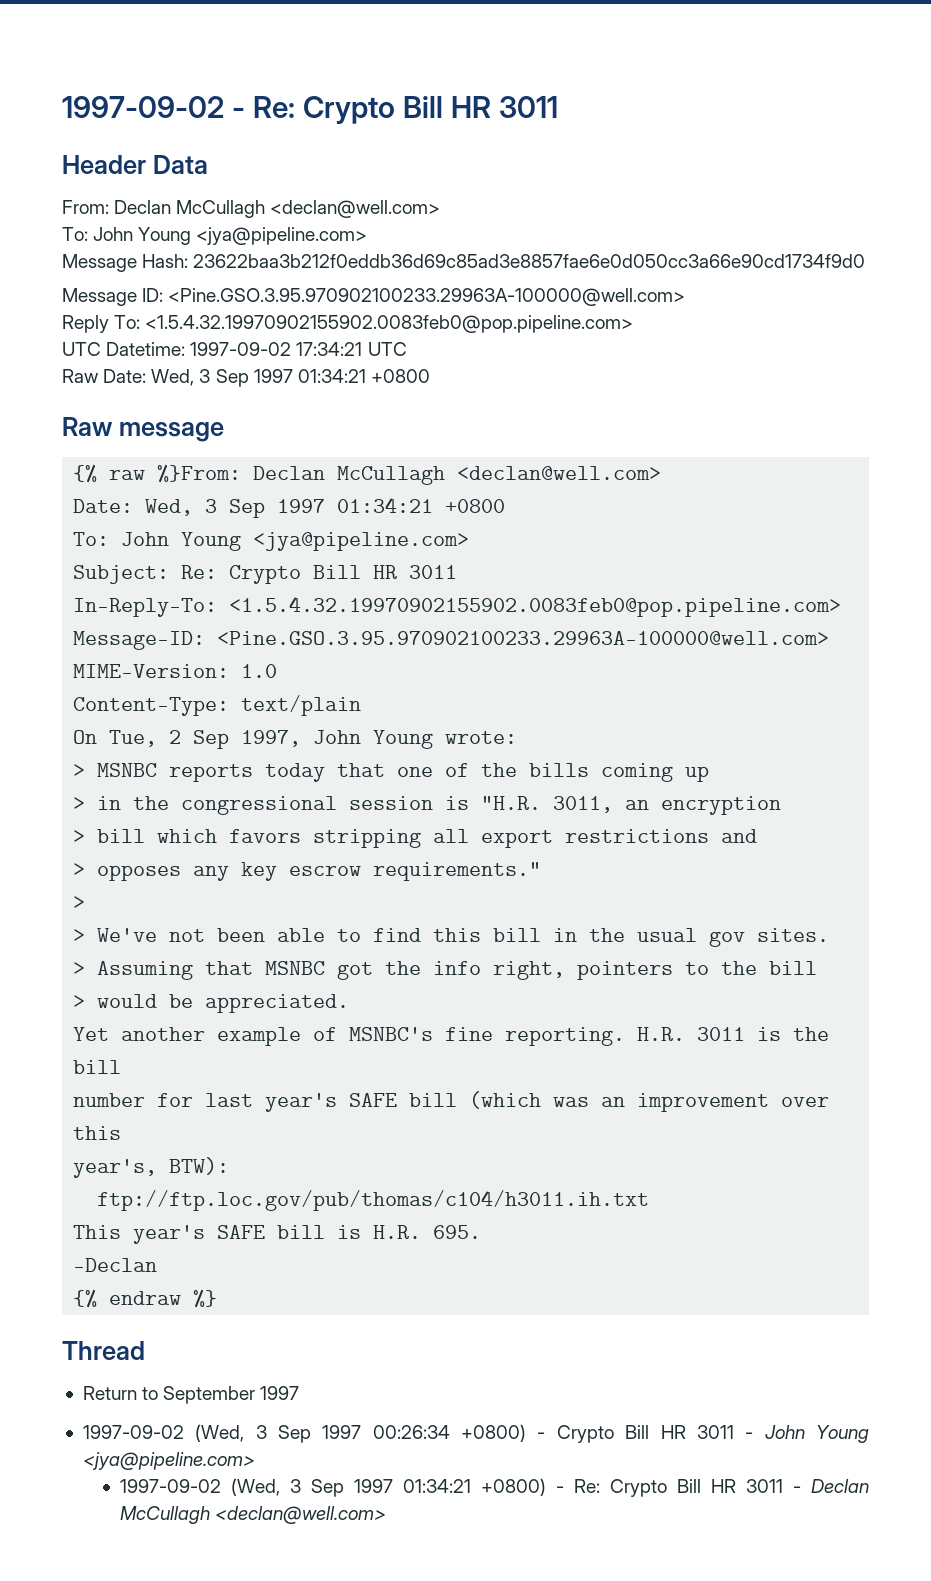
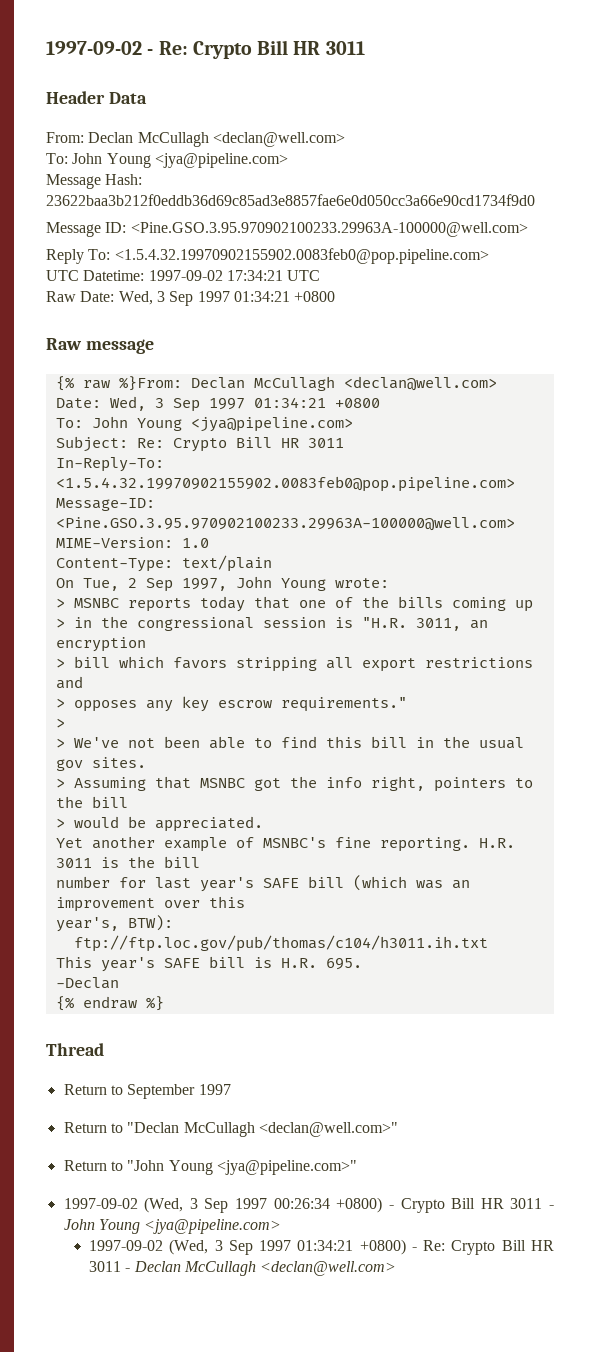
(300, 1393) none -> [63,1122,398,1137] [63,1160,357,1175] // Return to "Declan McCullagh <declan@well.com>" // Return to "John Young <jya@pipeline.com>"

